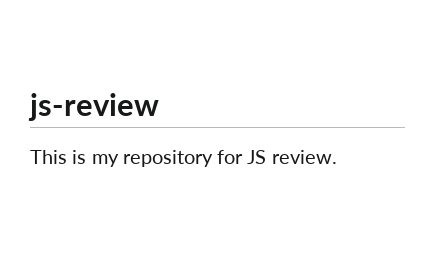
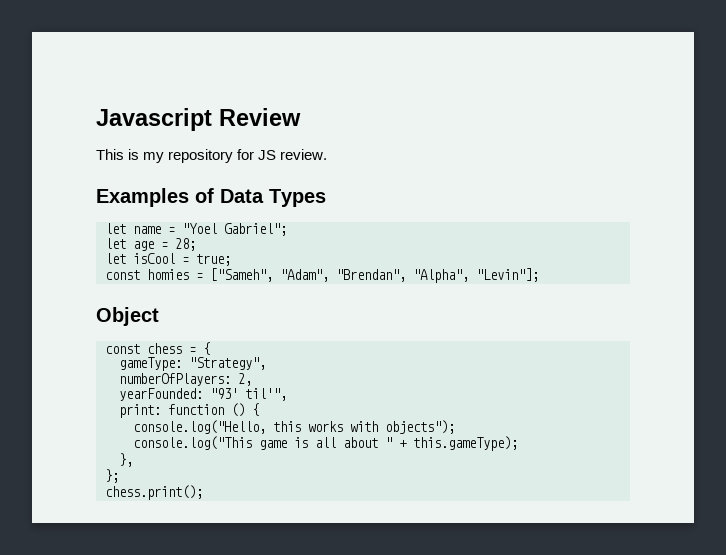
[28,93,159,121] js-review -> [96,108,301,131] Javascript Review
(337, 157) none -> [96,188,326,207] [105,223,287,236] [105,238,196,251] [105,253,231,266] [105,268,539,283] [96,307,159,326] [105,342,210,355] [119,357,266,371] [119,373,252,386] [119,388,287,401] [119,403,259,418] [133,420,455,434] [133,436,518,451] [119,453,133,467] [105,469,119,483] [105,485,203,500] // Examples of Data Types // let name = "Yoel Gabriel"; // let age = 28; // let isCool = true; // const homies = ["Sameh", "Adam", "Brendan", "Alpha", "Levin"]; // Object // const chess = { // gameType: "Strategy", // numberOfPlayers: 2, // yearFounded: "93' til'", // print: function () { // console.log("Hello, this works with objects"); // console.log("This game is all about " + this.gameType); // }, // }; // chess.print();

